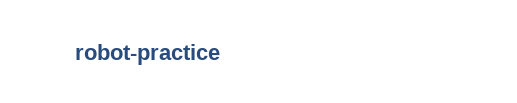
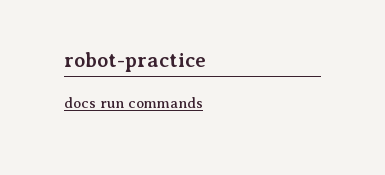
(220, 54) none -> [64,97,203,108] // docs run commands

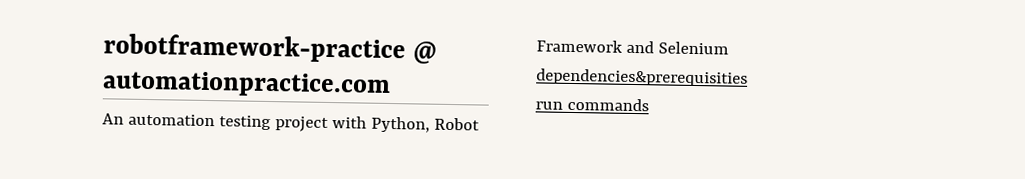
[64,52,206,72] [64,97,96,108] robot-practice // docs -> [103,33,437,64] [102,70,391,98] [102,113,480,133] [536,39,729,55] [536,68,748,87] robotframework-practice @ automationpractice.com // An automation testing project with Python, Robot Framework and Selenium // dependencies&prerequisities //

